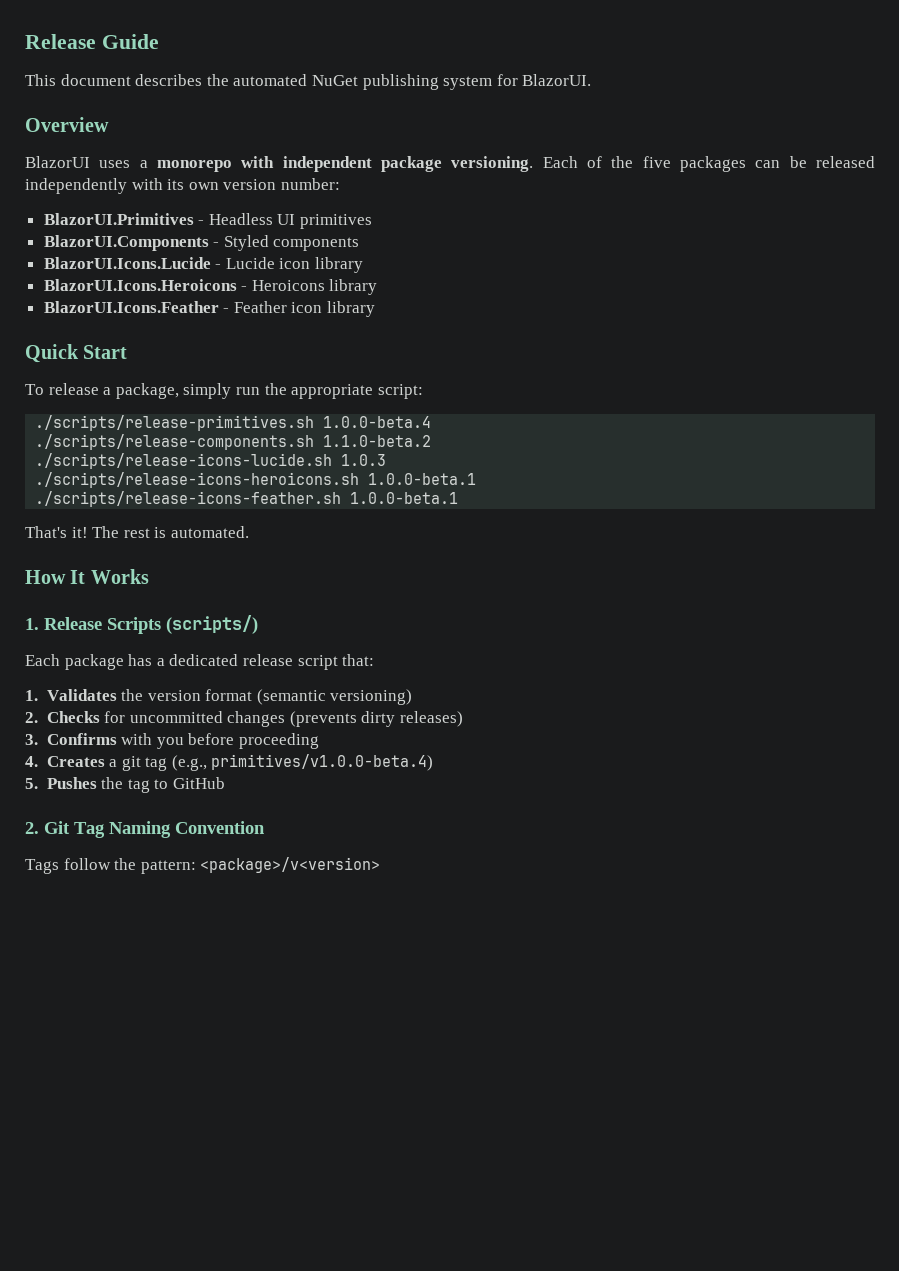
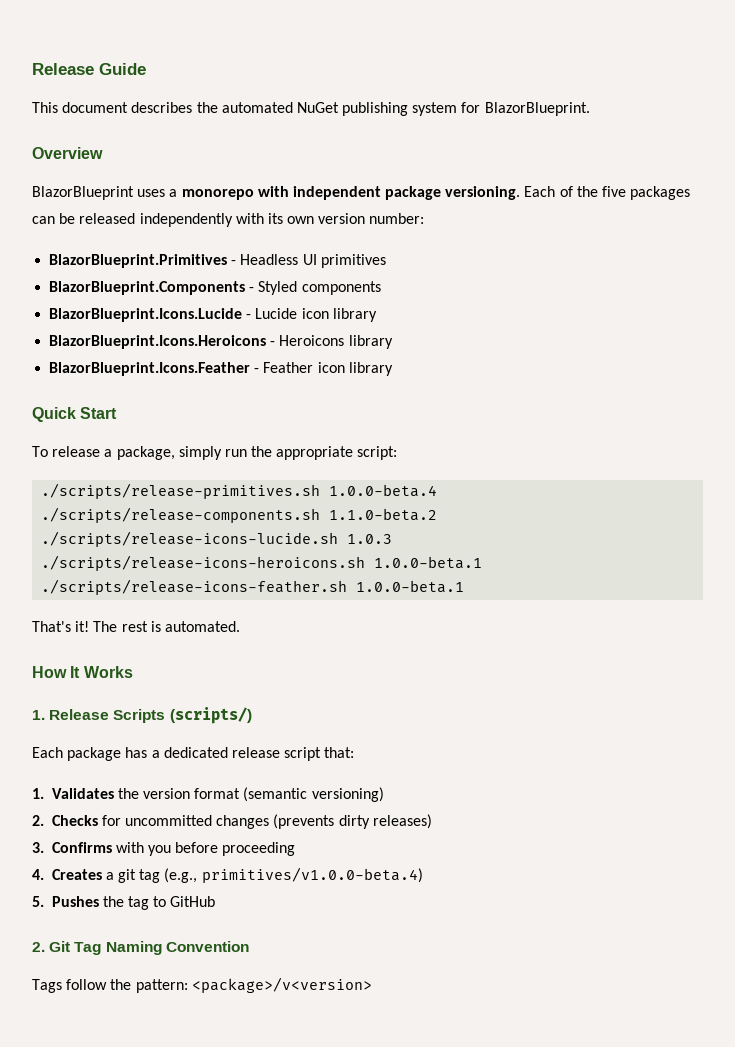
[522,74,592,86] BlazorUI. -> [484,102,590,116] BlazorBlueprint.
[25,156,90,168] BlazorUI -> [32,186,134,200] BlazorBlueprint
[43,213,194,225] BlazorUI.Primitives -> [49,254,228,268] BlazorBlueprint.Primitives
[43,235,209,251] BlazorUI.Components -> [49,281,246,295] BlazorBlueprint.Components
[43,257,211,269] BlazorUI.Icons.Lucide -> [49,308,243,322] BlazorBlueprint.Icons.Lucide
[43,279,237,291] BlazorUI.Icons.Heroicons -> [49,335,267,349] BlazorBlueprint.Icons.Heroicons
[43,301,219,313] BlazorUI.Icons.Feather -> [49,362,251,376] BlazorBlueprint.Icons.Feather

